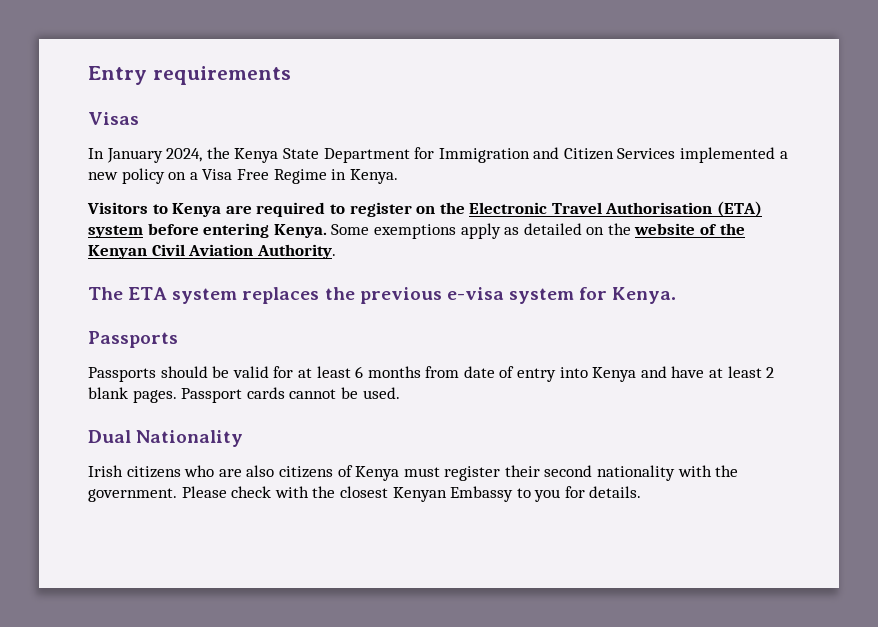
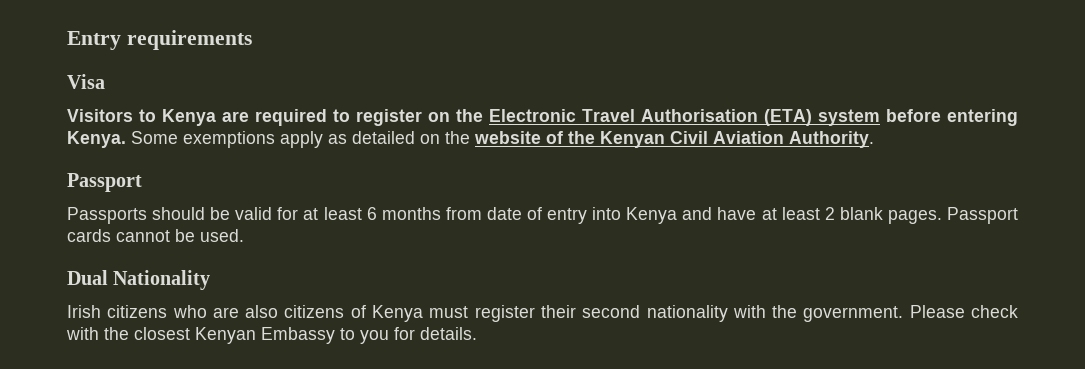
[88,112,139,125] [88,147,788,163] [88,168,398,184] Visas // In January 2024, the Kenya State Department for Immigration and Citizen Services implemented a new policy on a Visa Free Regime in Kenya. -> [67,74,105,89] Visa
[88,287,677,304] [88,331,178,348] The ETA system replaces the previous e-visa system for Kenya. // Passports -> [67,173,142,192] Passport

